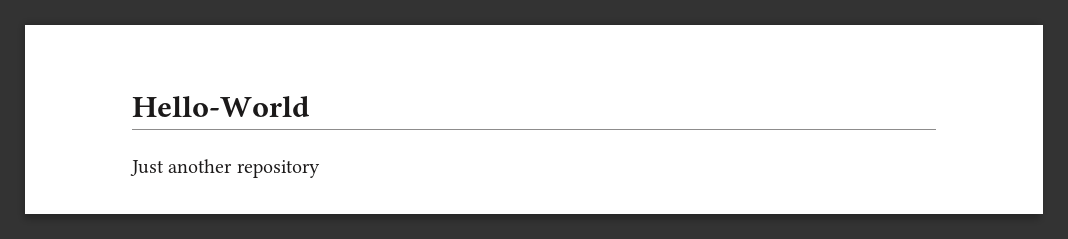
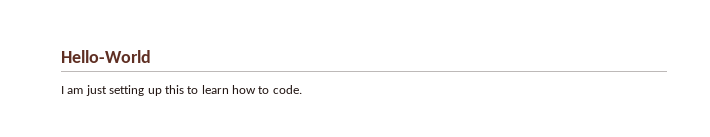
[130,159,320,178] Just another repository -> [61,85,302,96] I am just setting up this to learn how to code.

